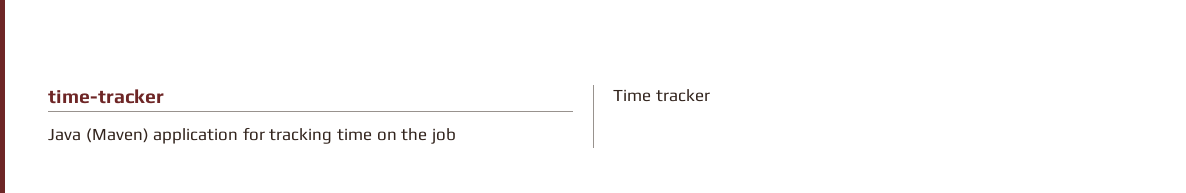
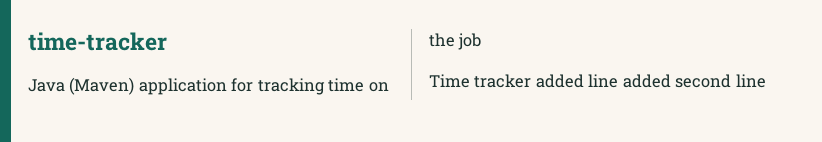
(710, 95) none -> [535,74,766,88] added line added second line

